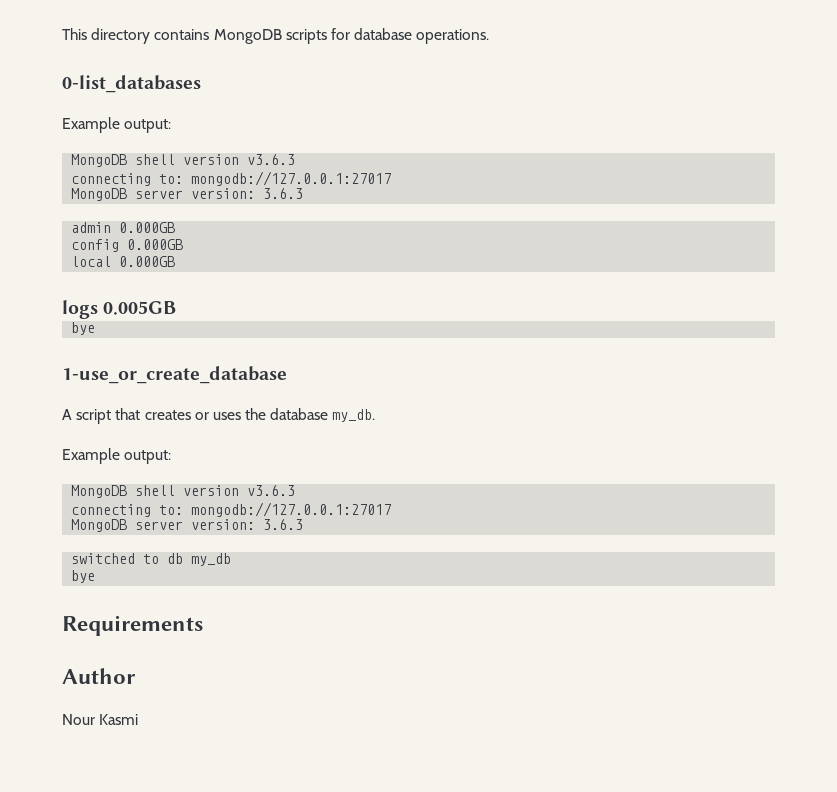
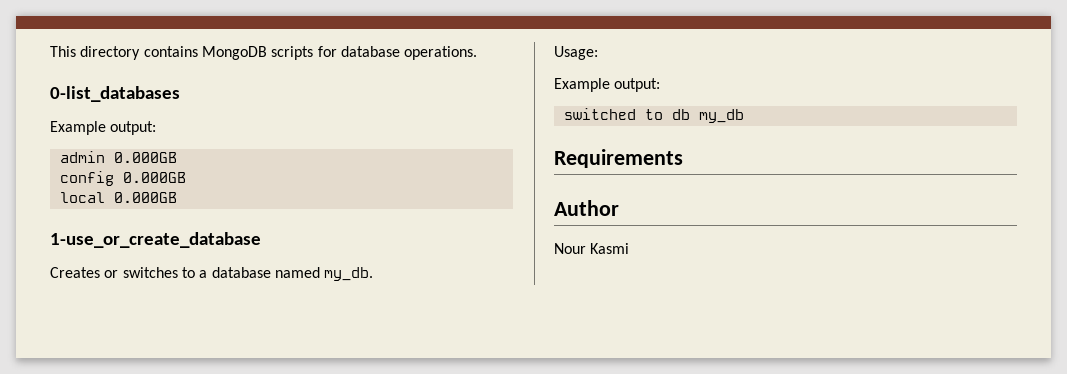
[71,154,296,167] [71,171,392,186] [71,188,304,201] // MongoDB shell version v3.6.3 // connecting to: mongodb://127.0.0.1:27017 // MongoDB server version: 3.6.3 -> (157, 128) none
[62,300,177,319] [71,322,96,335] [62,366,287,384] [62,408,329,424] logs 0.005GB // bye // 1-use_or_create_database // A script that creates or uses the database -> [50,232,261,248] [50,267,320,278] 1-use_or_create_database // Creates or switches to a database named
[62,448,172,464] [71,485,296,498] [71,502,392,517] [71,519,304,532] // Example output: // MongoDB shell version v3.6.3 // connecting to: mongodb://127.0.0.1:27017 // MongoDB server version: 3.6.3 -> [554,46,598,60] [554,78,661,92] // Usage: // Example output:
[71,570,96,583] // bye -> (744, 116) none

